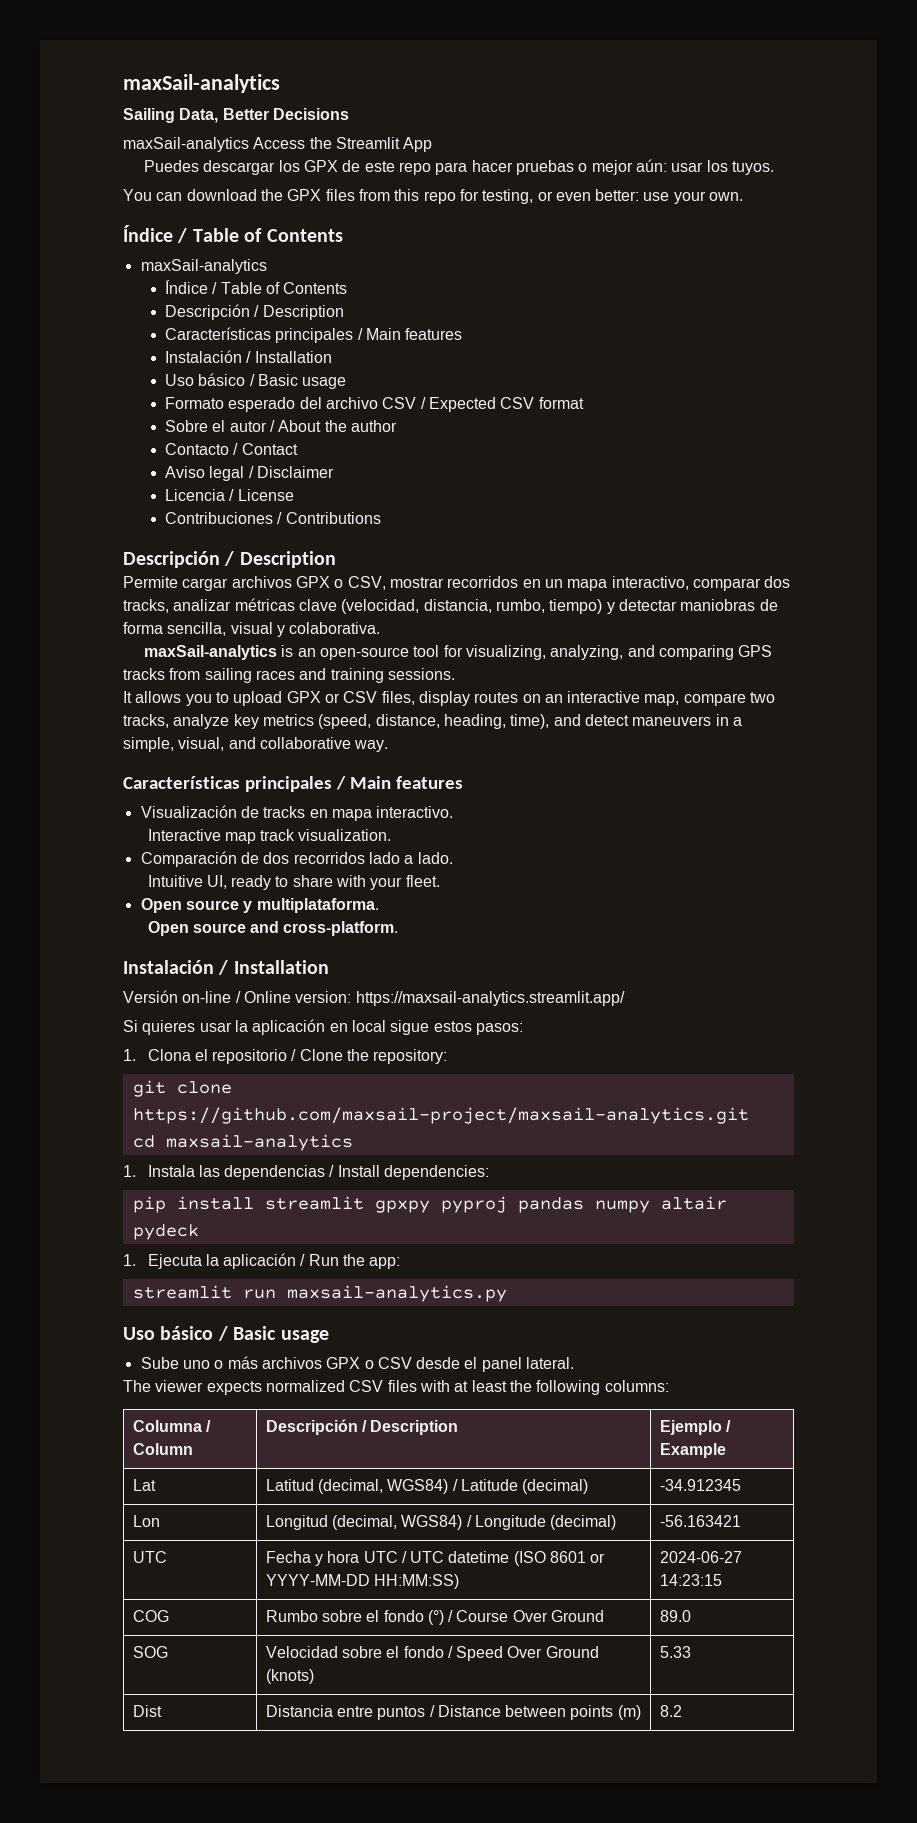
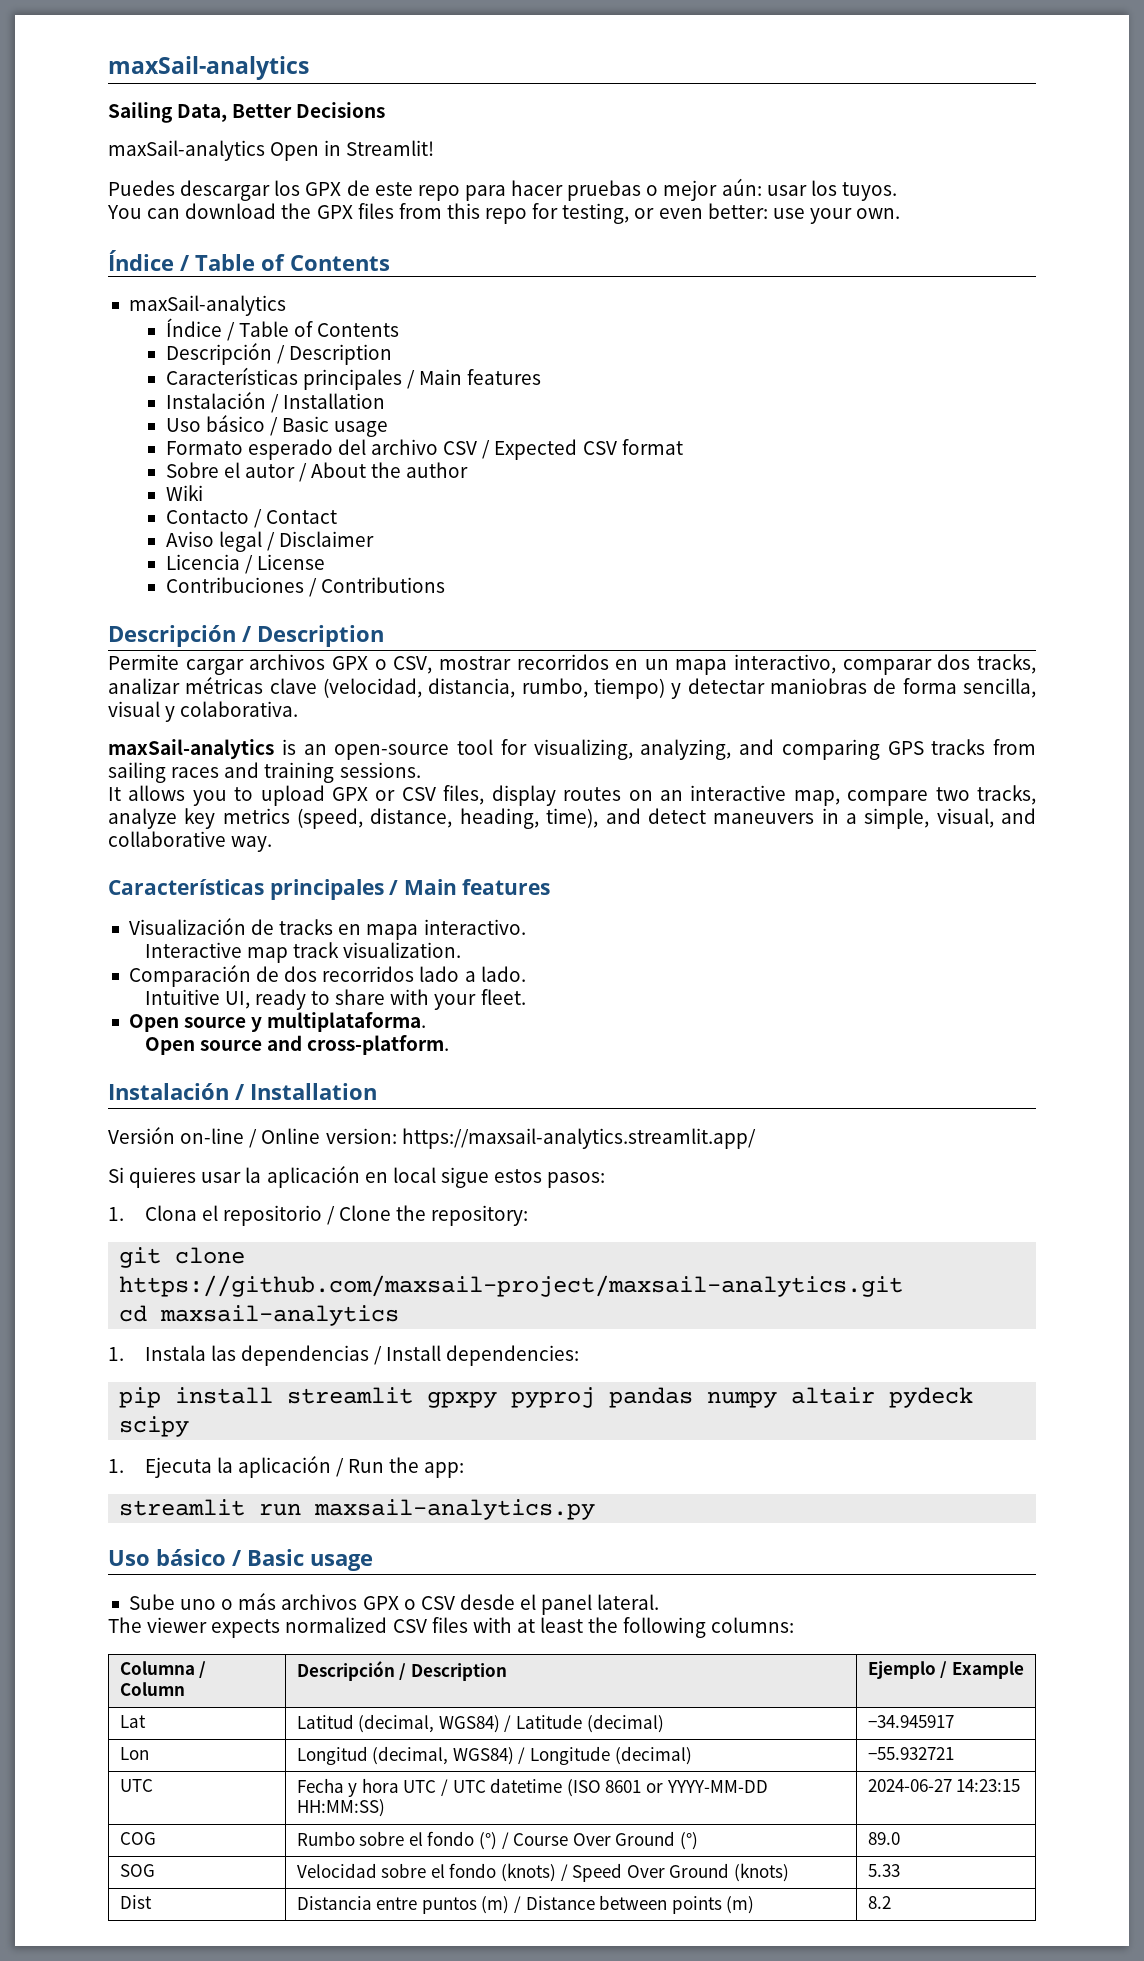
[253,137,433,152] Access the Streamlit App -> [270,140,435,161] Open in Streamlit!
(398, 426) none -> [165,485,203,501] // Wiki
(199, 1232) none -> [119,1416,190,1437] scipy
[659,1479,741,1491] -34.912345 -> [867,1715,954,1728] −34.945917
[659,1515,741,1527] -56.163421 -> [867,1747,954,1760] −55.932721
(605, 1616) none -> [680,1832,699,1850] (°)
(444, 1652) none -> [501,1863,557,1882] (knots)
(426, 1713) none -> [481,1896,510,1914] (m)

